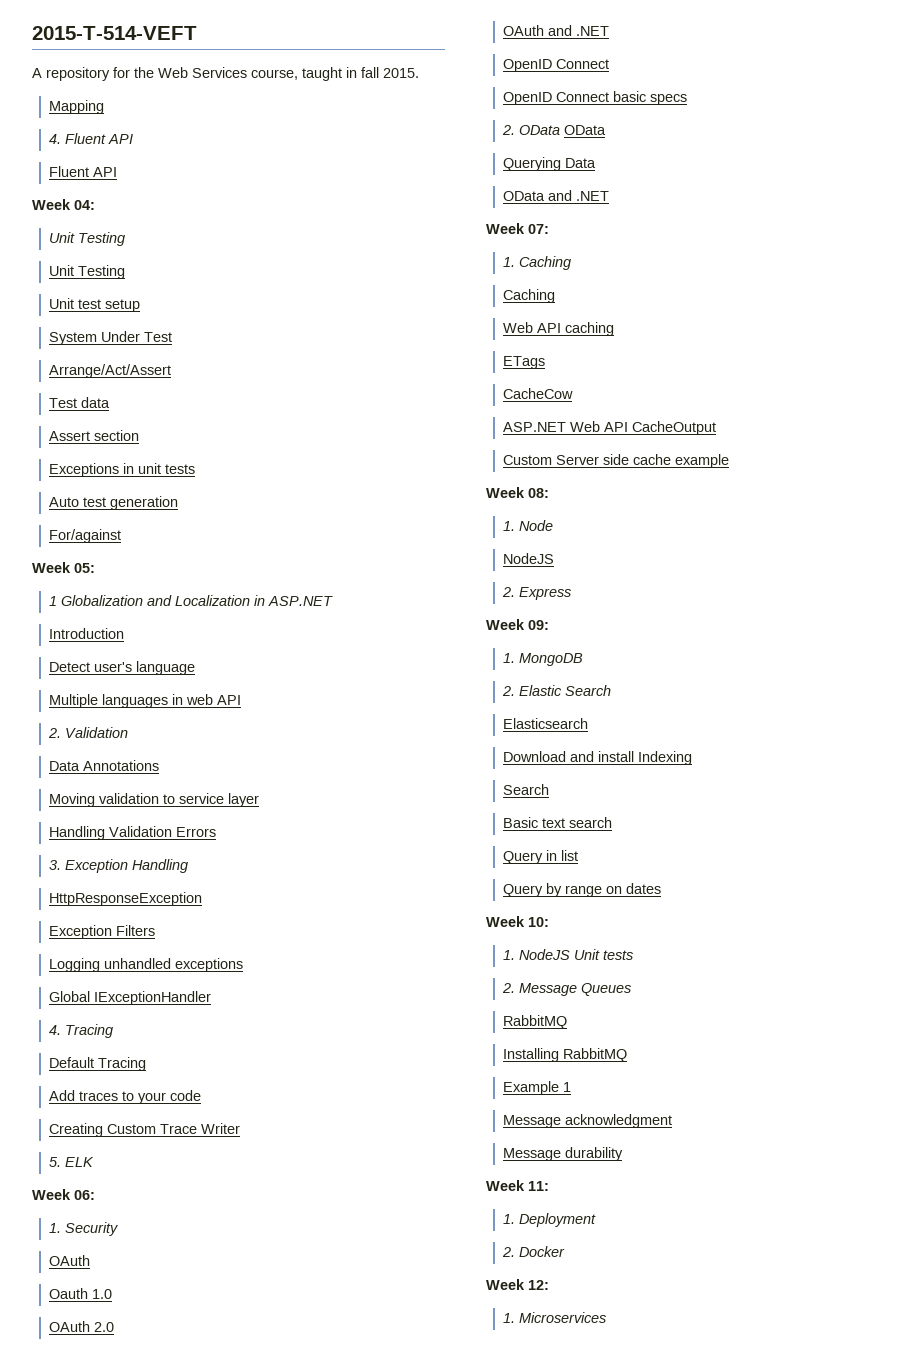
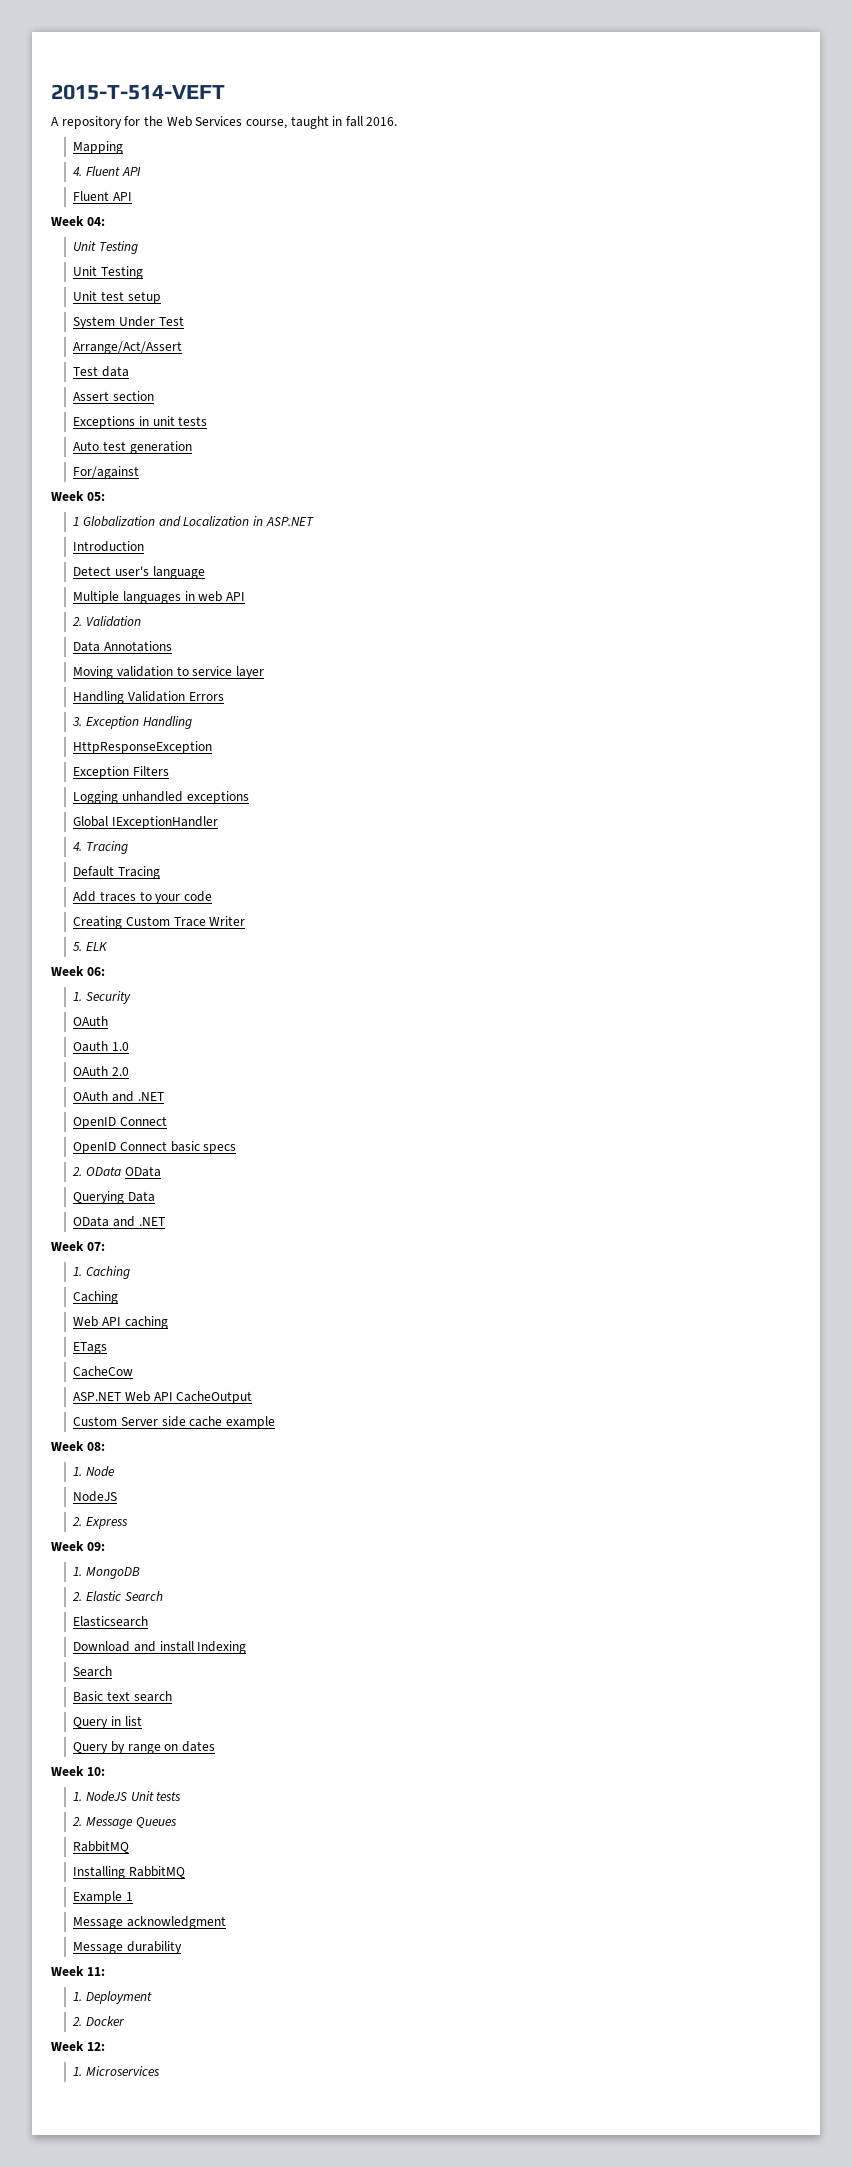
[383,68,419,78] 2015. -> [366,117,398,126] 2016.

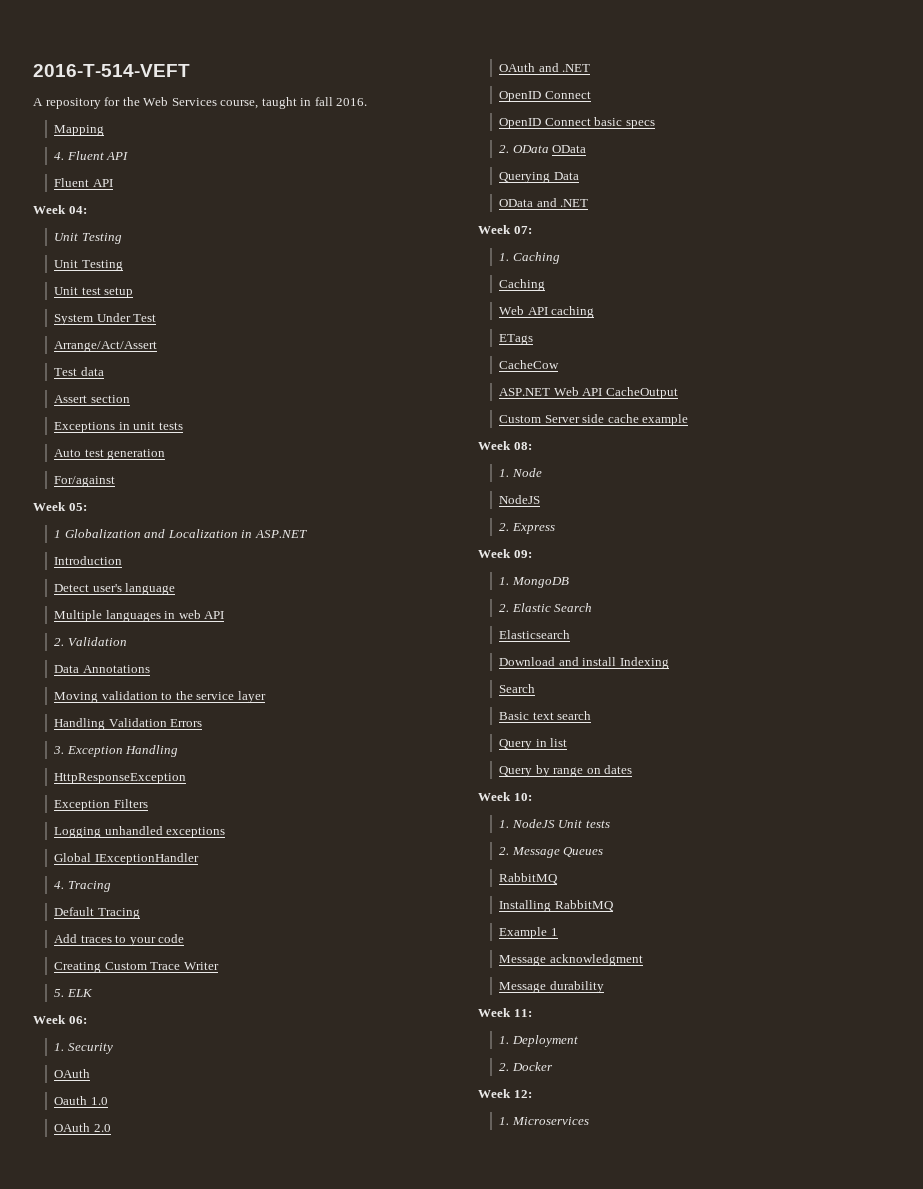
[51,84,225,100] 2015-T-514-VEFT -> [33,64,190,77] 2016-T-514-VEFT
(189, 671) none -> [175,691,193,700] the

